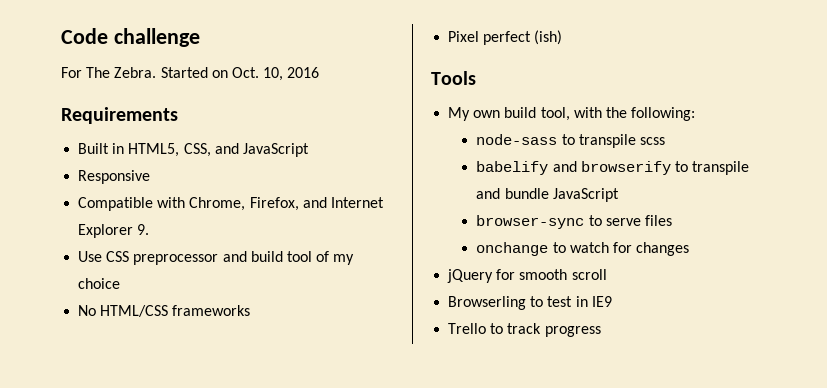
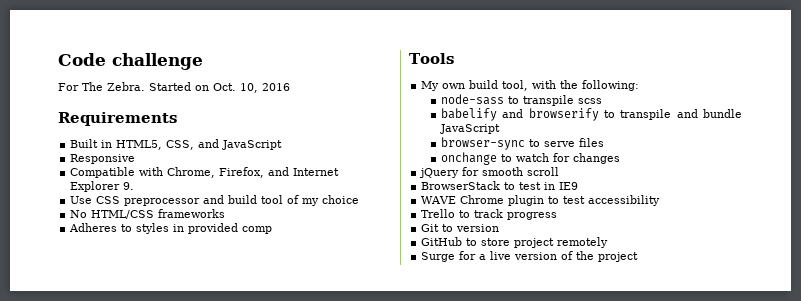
[448,30,563,45] Pixel perfect (ish) -> [69,223,273,234] Adheres to styles in provided comp
[448,296,527,310] Browserling -> [421,181,501,190] BrowserStack
[448,323,601,337] Trello to track progress -> [421,195,661,206] [421,209,558,220] [421,224,500,232] [421,237,609,248] [421,251,639,262] WAVE Chrome plugin to test accessibility // Trello to track progress // Git to version // GitHub to store project remotely // Surge for a live version of the project

